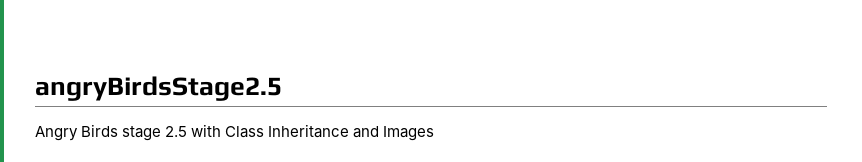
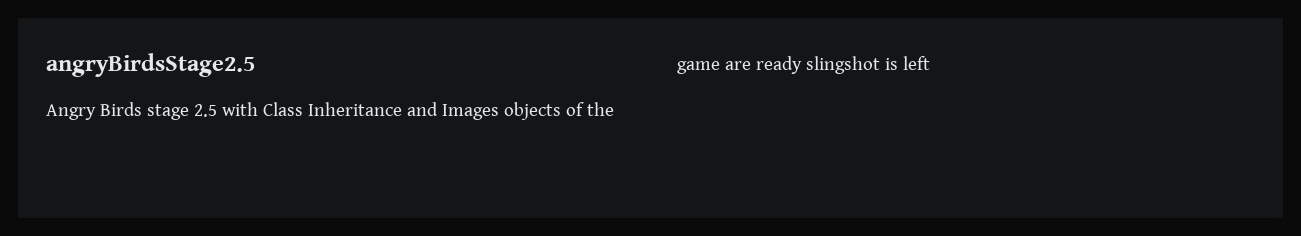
(435, 133) none -> [503,102,614,120] [677,56,930,74] objects of the game are ready slingshot is left

